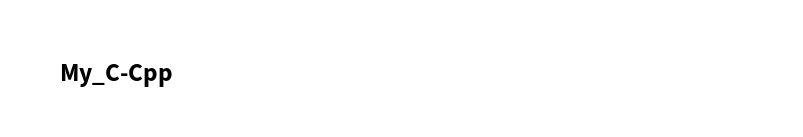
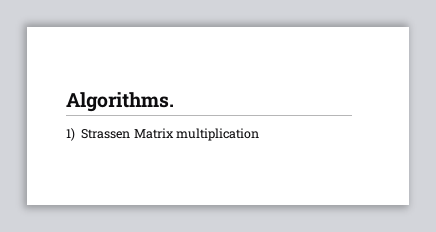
[60,64,173,87] My_C-Cpp -> [66,92,174,112] [66,128,260,141] Algorithms. // 1) Strassen Matrix multiplication

